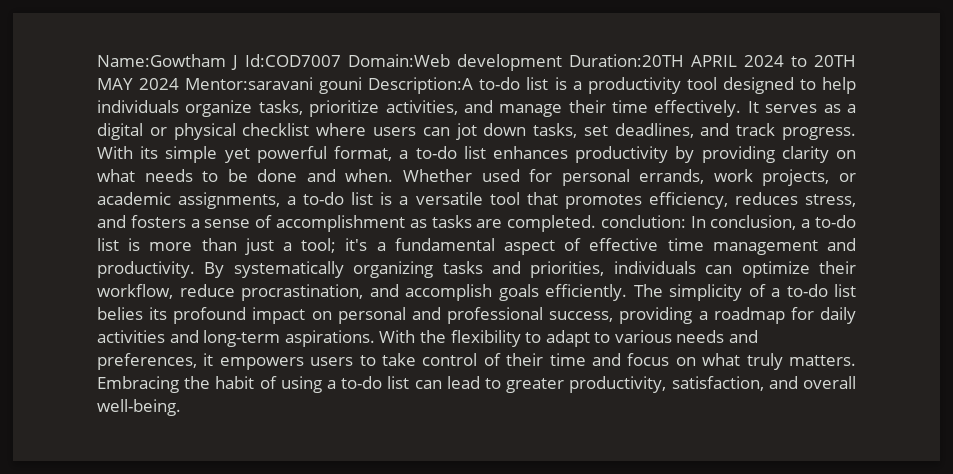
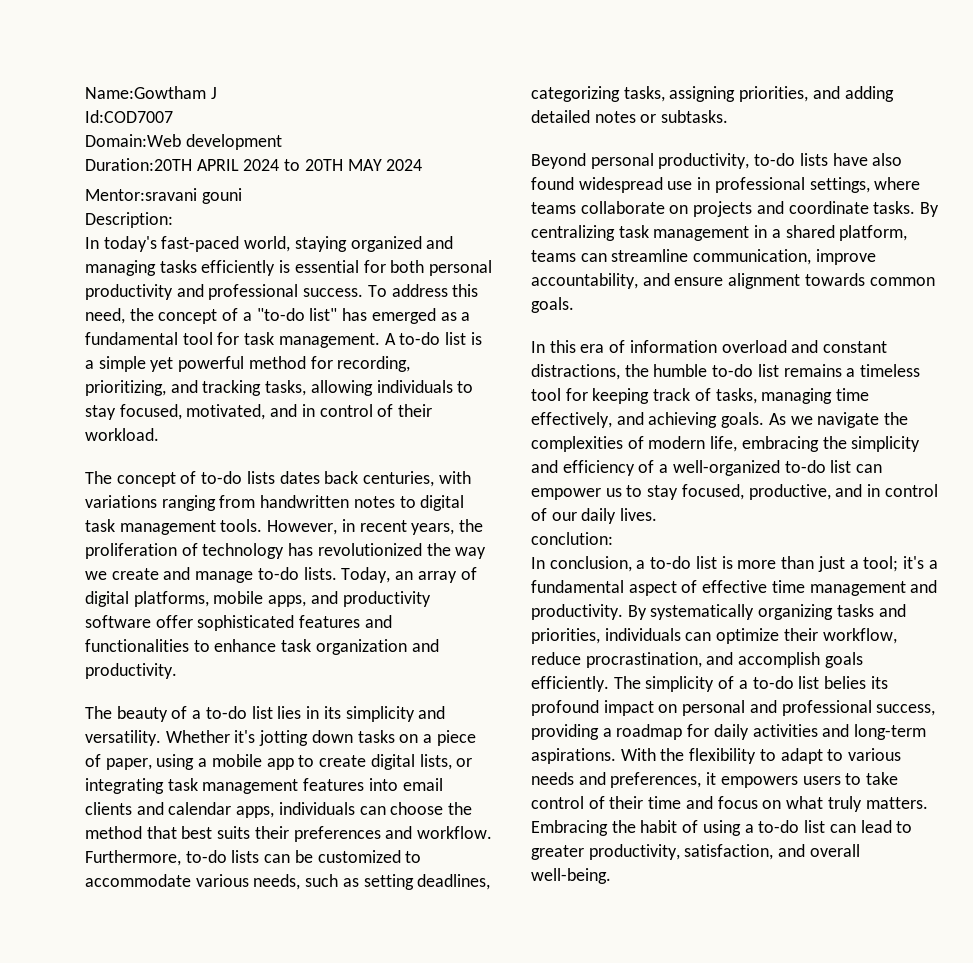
(238, 62) none -> (217, 93) //
(341, 60) none -> (173, 116) //
(562, 62) none -> (282, 142) //
[185,77,314,90] Mentor:saravani -> [85,188,197,201] // Mentor:sravani
[368,77,856,94] [97,100,856,117] [97,123,857,140] [97,146,856,163] [97,169,856,186] [97,192,857,209] [97,215,597,232] Description:A to-do list is a productivity tool designed to help individuals organize tasks, prioritize activities, and manage their time effectively. It serves as a digital or physical checklist where users can jot down tasks, set deadlines, and track progress. With its simple yet powerful format, a to-do list enhances productivity by providing clarity on what needs to be done and when. Whether used for personal errands, work projects, or academic assignments, a to-do list is a versatile tool that promotes efficiency, reduces stress, and fosters a sense of accomplishment as tasks are completed. -> [85,212,173,228] [85,236,454,252] [85,260,493,276] [85,284,479,300] [85,308,471,324] [85,332,482,348] [85,356,411,372] [85,380,474,396] [85,404,433,420] [85,428,159,441] [85,471,471,487] [85,495,465,511] [85,519,484,535] [85,543,487,559] [85,567,477,583] [85,591,431,607] [85,615,392,631] [85,639,439,655] [85,663,177,679] [85,706,446,722] [85,730,476,746] [85,754,473,770] [85,778,443,794] [85,802,473,818] [85,826,493,842] [85,850,422,866] [85,874,491,890] [531,86,894,102] [531,110,729,123] [531,153,903,169] [531,177,921,193] [531,201,940,217] [531,225,908,241] [531,249,876,265] [531,273,935,289] [531,297,574,313] [531,340,888,353] [531,364,921,380] [531,388,870,404] [531,412,909,428] [531,436,921,452] [531,460,883,476] [531,484,938,500] [531,508,658,524] // Description: // In today's fast-paced world, staying organized and managing tasks efficiently is essential for both personal productivity and professional success. To address this need, the concept of a "to-do list" has emerged as a fundamental tool for task management. A to-do list is a simple yet powerful method for recording, prioritizing, and tracking tasks, allowing individuals to stay focused, motivated, and in control of their workload. // The concept of to-do lists dates back centuries, with variations ranging from handwritten notes to digital task management tools. However, in recent years, the proliferation of technology has revolutionized the way we create and manage to-do lists. Today, an array of digital platforms, mobile apps, and productivity software offer sophisticated features and functionalities to enhance task organization and productivity. // The beauty of a to-do list lies in its simplicity and versatility. Whether it's jotting down tasks on a piece of paper, using a mobile app to create digital lists, or integrating task management features into email clients and calendar apps, individuals can choose the method that best suits their preferences and workflow. Furthermore, to-do lists can be customized to accommodate various needs, such as setting deadlines, categorizing tasks, assigning priorities, and adding detailed notes or subtasks. // Beyond personal productivity, to-do lists have also found widespread use in professional settings, where teams collaborate on projects and coordinate tasks. By centralizing task management in a shared platform, teams can streamline communication, improve accountability, and ensure alignment towards common goals. // In this era of information overload and constant distractions, the humble to-do list remains a timeless tool for keeping track of tasks, managing time effectively, and achieving goals. As we navigate the complexities of modern life, embracing the simplicity and efficiency of a well-organized to-do list can empower us to stay focused, productive, and in control of our daily lives. //
(686, 221) none -> (613, 538) //

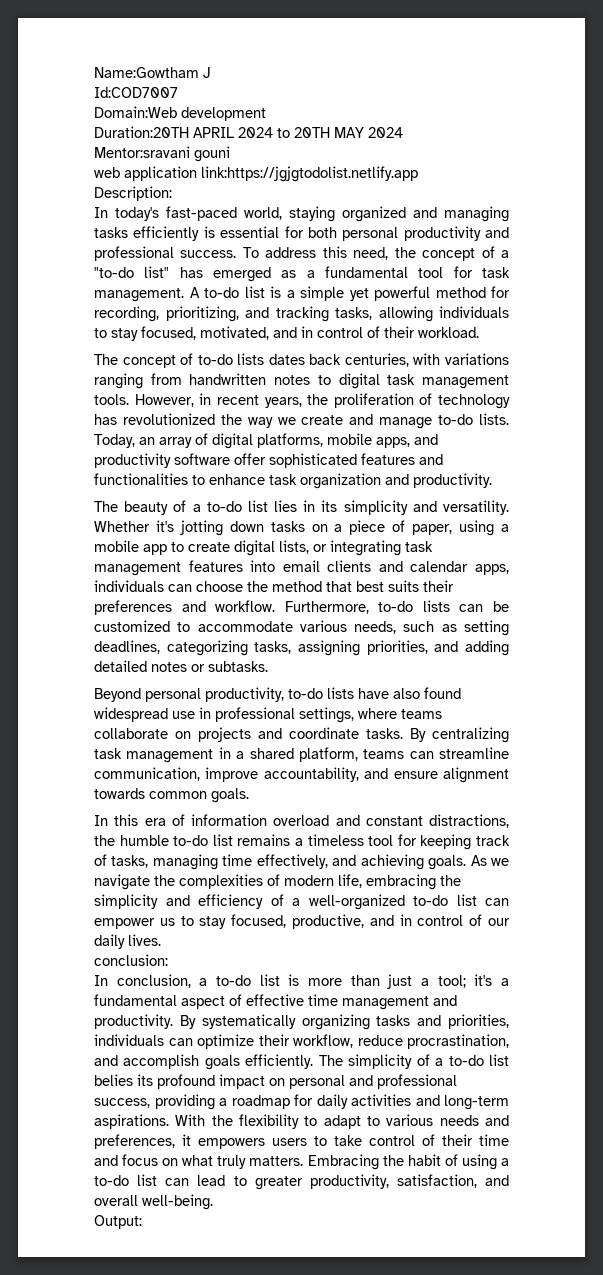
(242, 196) none -> [94,166,418,182] // web application link:https://jgjgtodolist.netlify.app
[531,532,613,545] conclution: -> [94,954,168,966] conclusion:
(611, 876) none -> [94,1215,142,1229] // Output:

